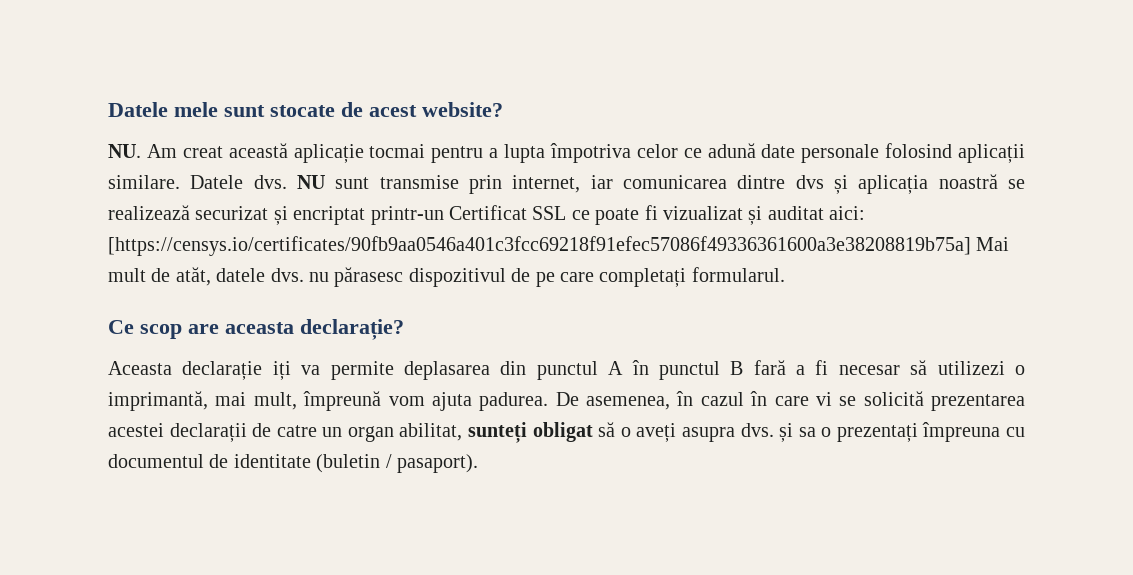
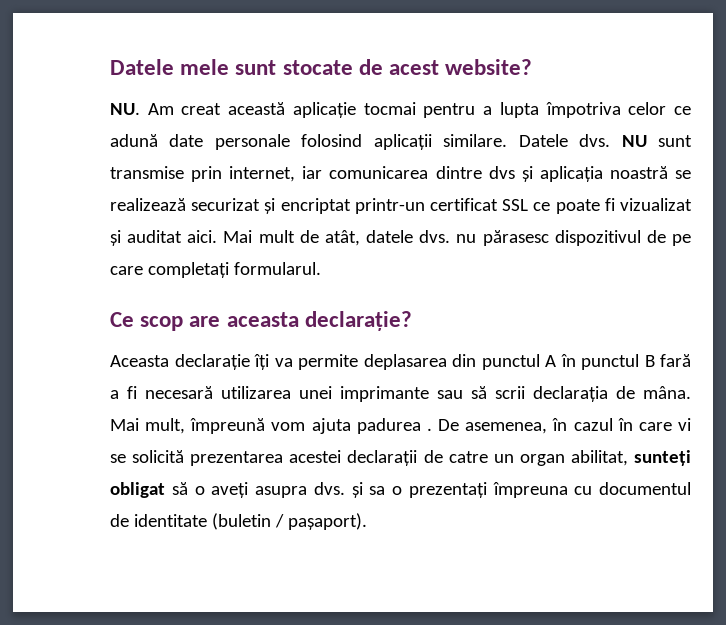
[449,205,527,220] Certificat -> [429,198,498,211] certificat
[829,206,866,220] [108,236,971,256] aici: [https://censys.io/certificates/90fb9aa0546a401c3fcc69218f91efec57086f49336361600a3e38208819b75a] -> [187,230,218,243] aici.
[175,267,211,286] atăt, -> [324,230,360,246] atât,
[272,361,291,380] iți -> [254,354,269,370] îți
[838,360,1026,375] [108,391,247,411] necesar să utilizezi o imprimantă, mai -> [145,386,691,402] [110,418,139,431] necesară utilizarea unei imprimante sau să scrii declarația de mâna. Mai
[479,392,549,411] padurea. -> [356,418,432,434] padurea .
[397,454,478,473] pasaport). -> [287,513,367,530] pașaport).

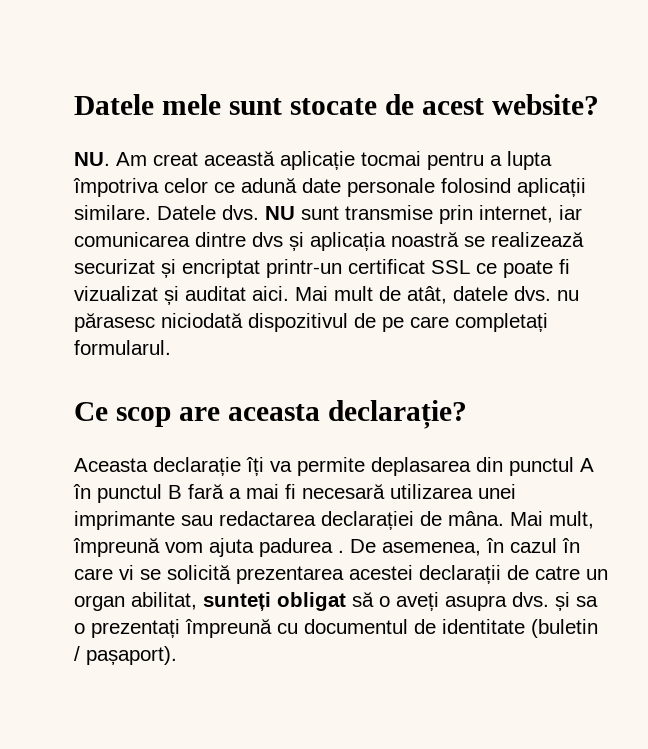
(549, 238) none -> [161,313,243,328] niciodată
(119, 394) none -> [246,484,279,499] mai
[471,386,608,402] să scrii declarația -> [219,511,414,530] redactarea declarației
[492,482,568,498] împreuna -> [185,619,272,638] împreună

